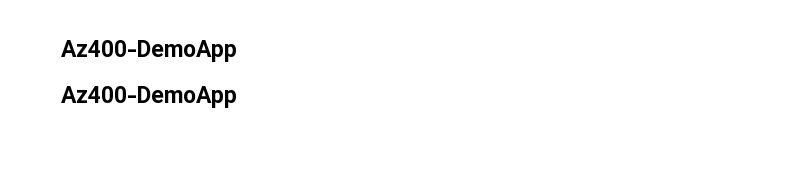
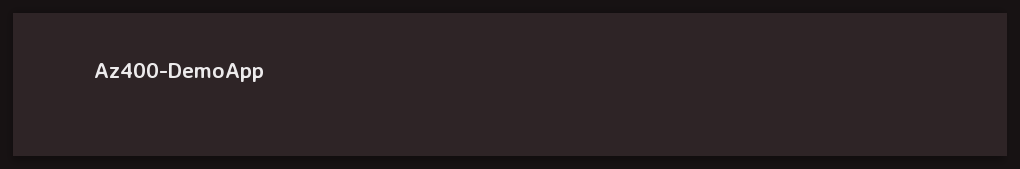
[61,40,237,62] [61,86,237,108] Az400-DemoApp // Az400-DemoApp -> [94,62,264,82] Az400-DemoApp

